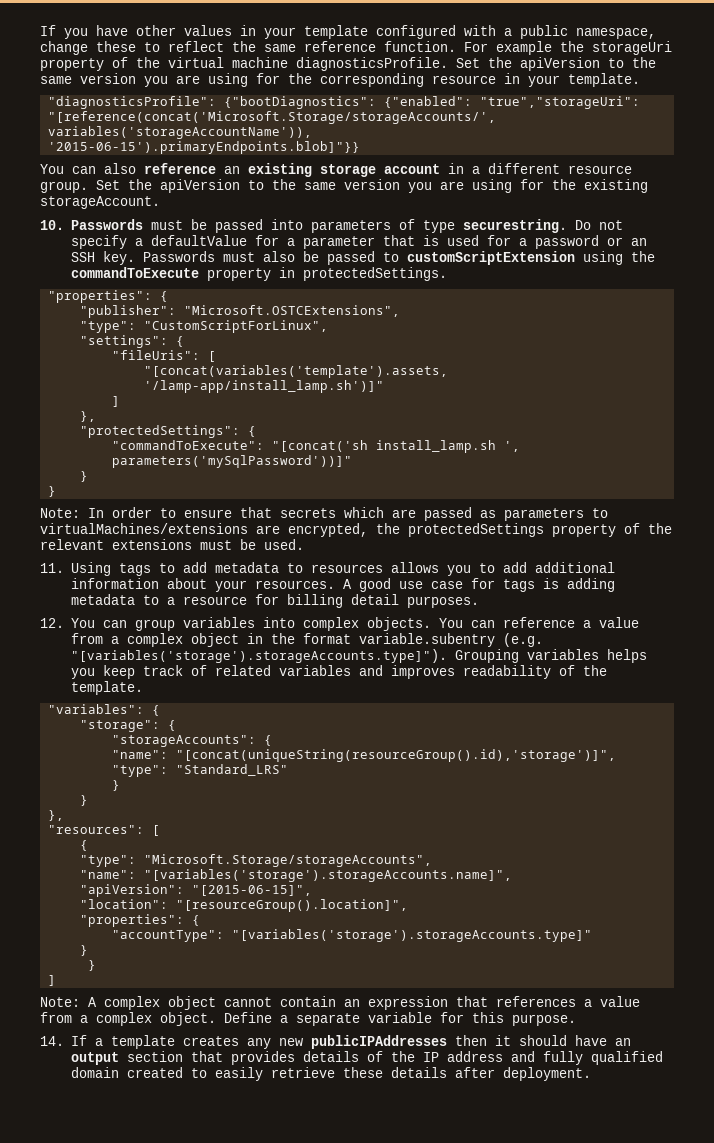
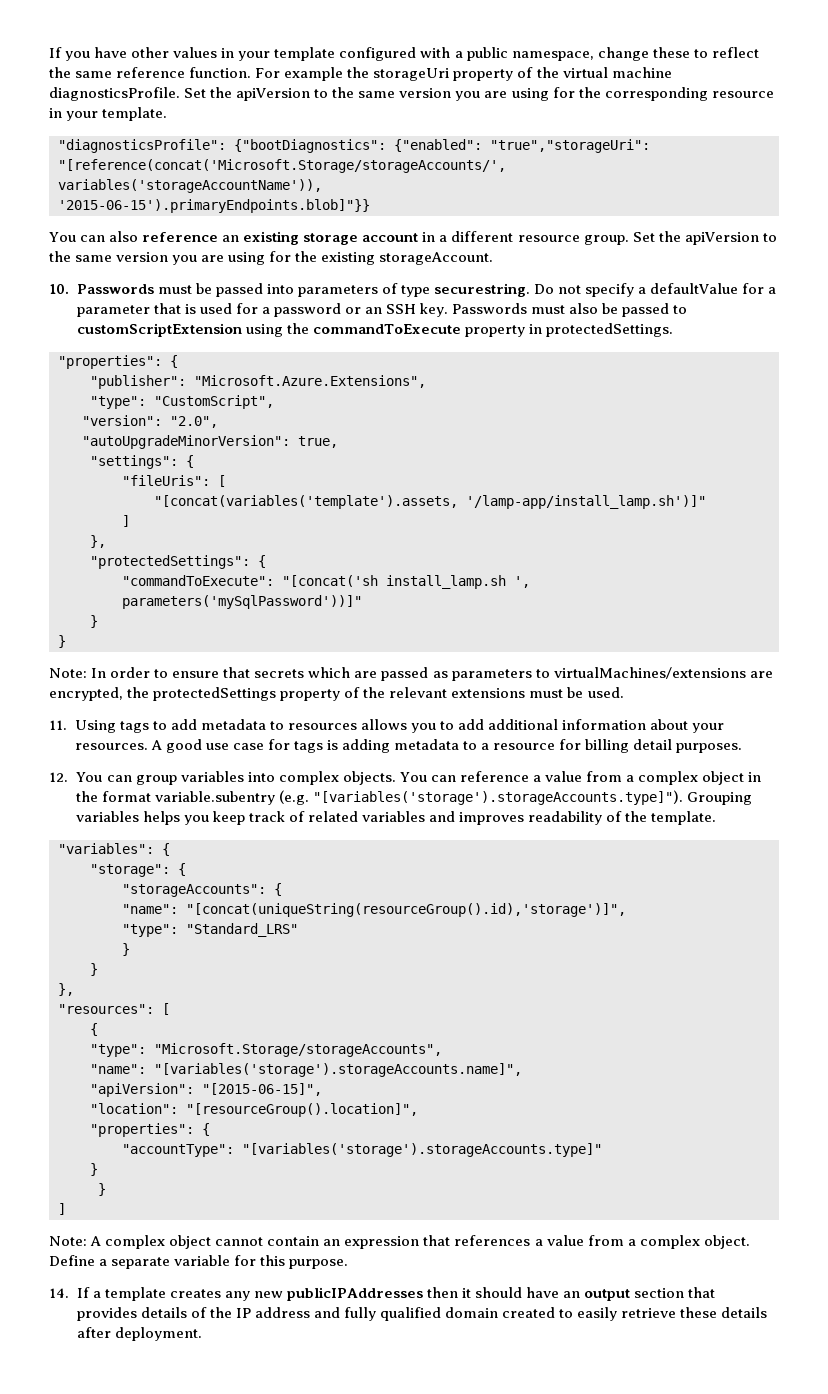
[184,305,401,317] [80,320,329,333] "Microsoft.OSTCExtensions", // "type": "CustomScriptForLinux", -> [194,375,426,388] [90,395,274,409] [82,415,218,428] [82,435,338,449] "Microsoft.Azure.Extensions", // "type": "CustomScript", // "version": "2.0", // "autoUpgradeMinorVersion": true,

